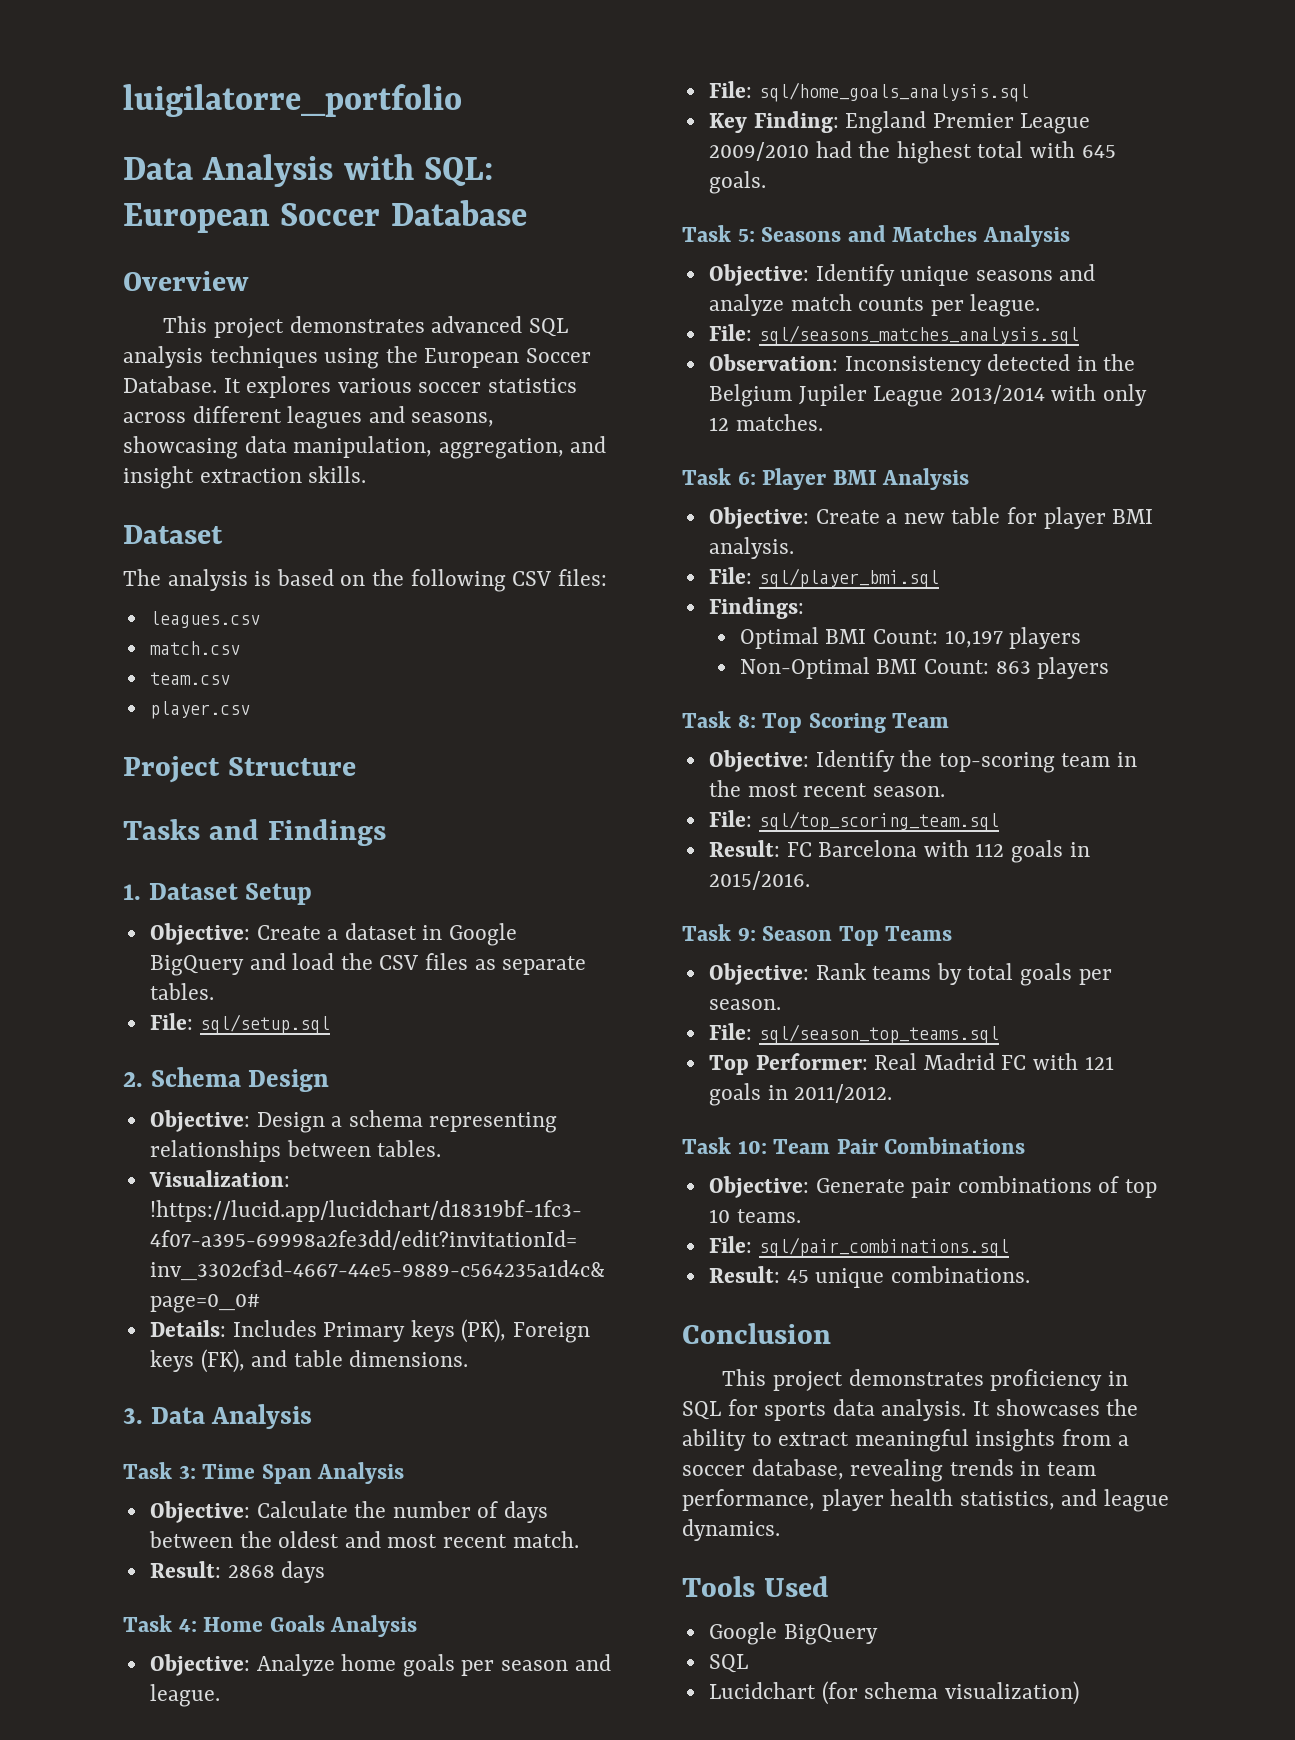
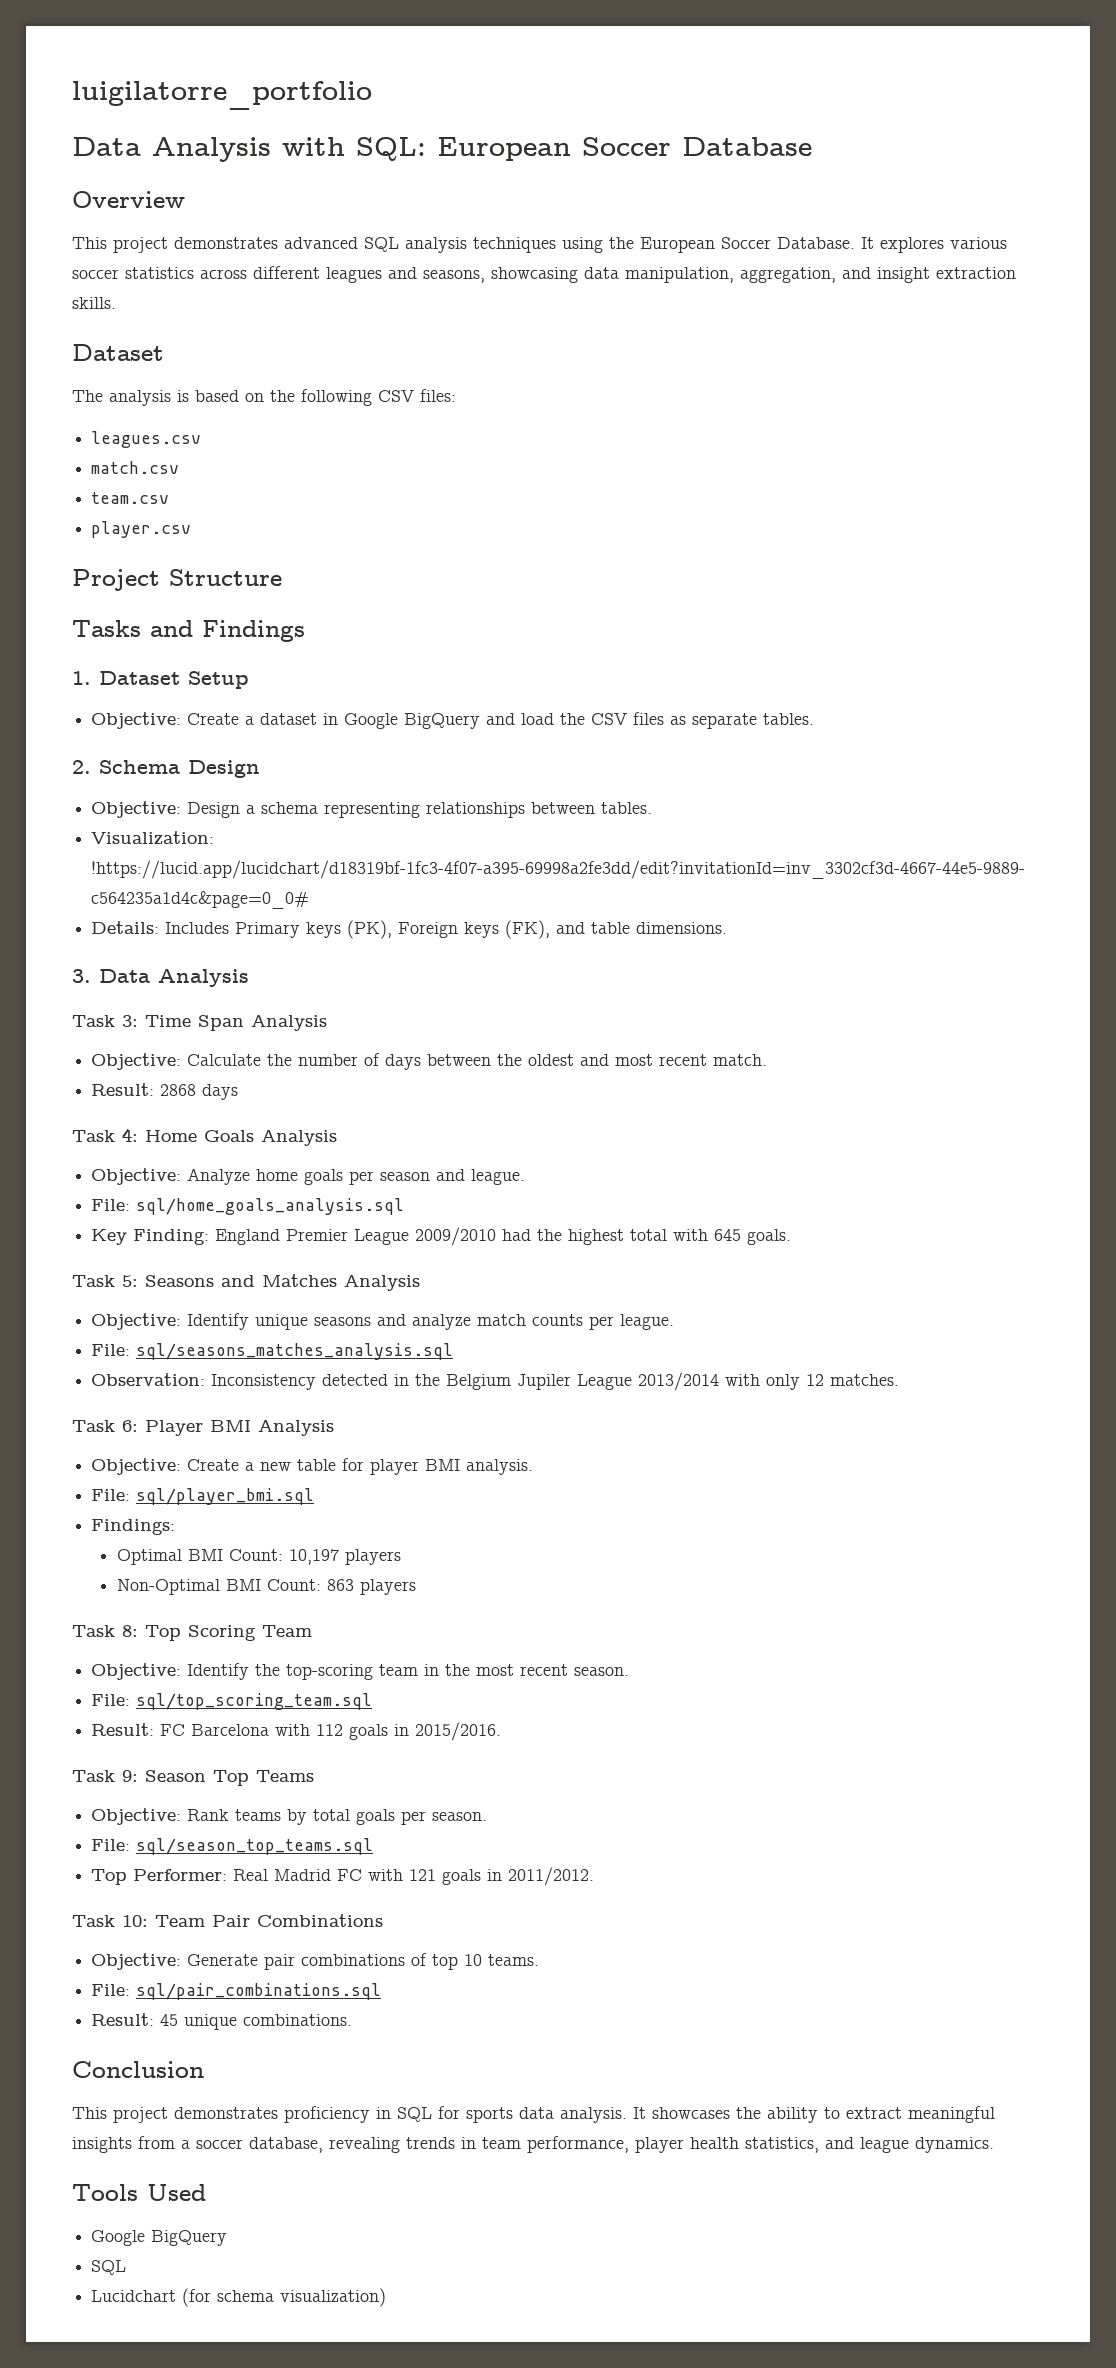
[149,1013,330,1034] // File: sql/setup.sql -> (815, 719) none

